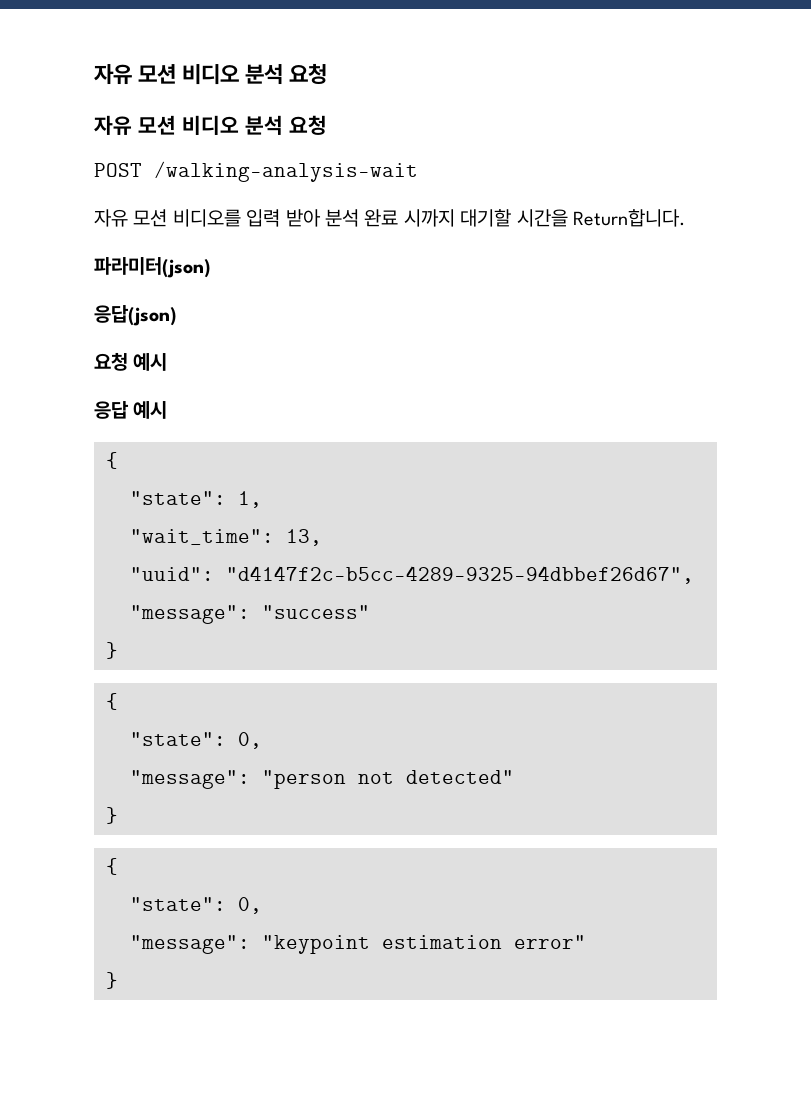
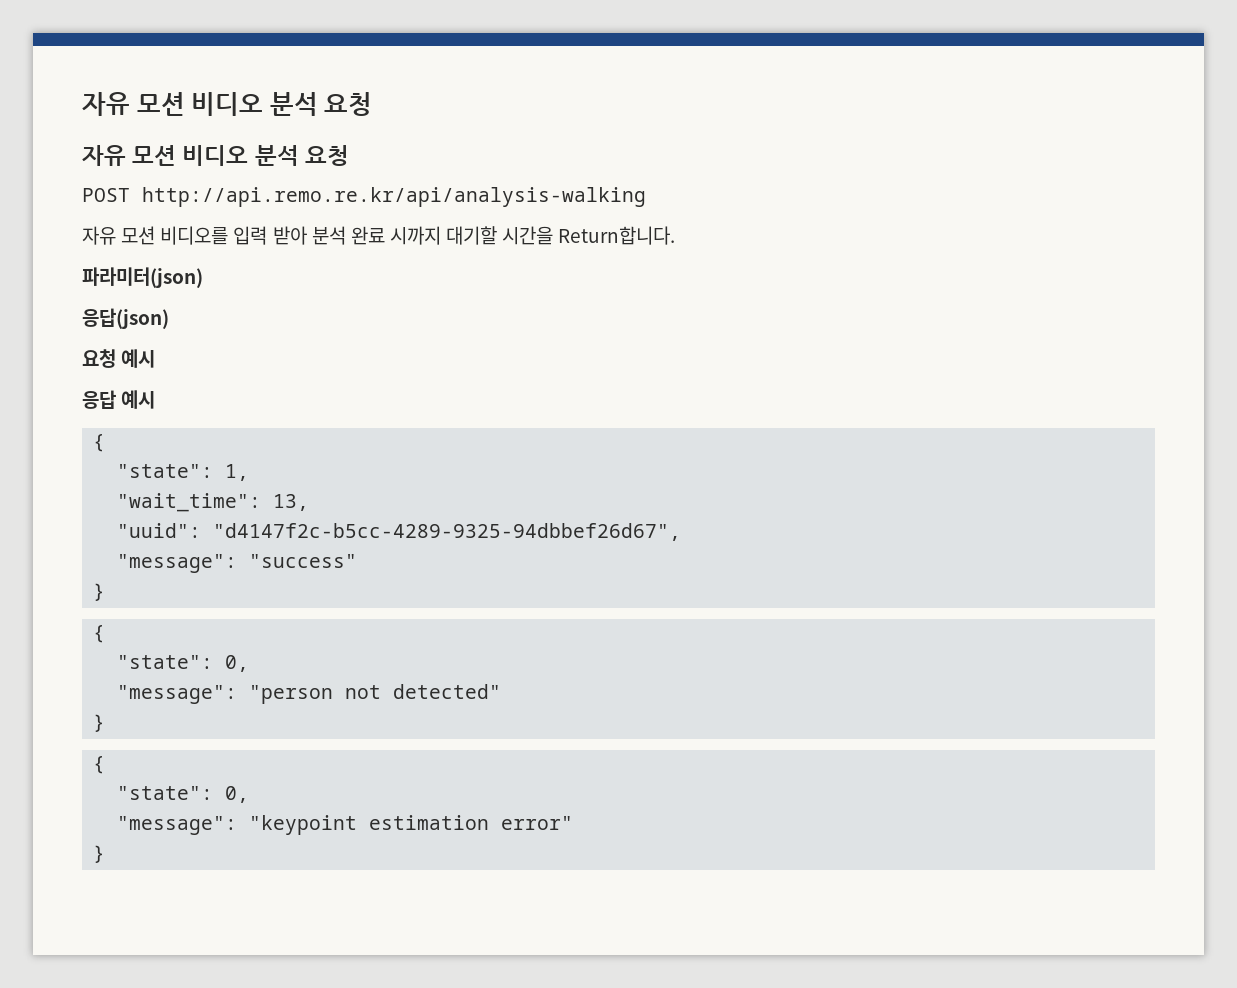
[154,161,418,182] /walking-analysis-wait -> [142,187,646,207] http://api.remo.re.kr/api/analysis-walking

